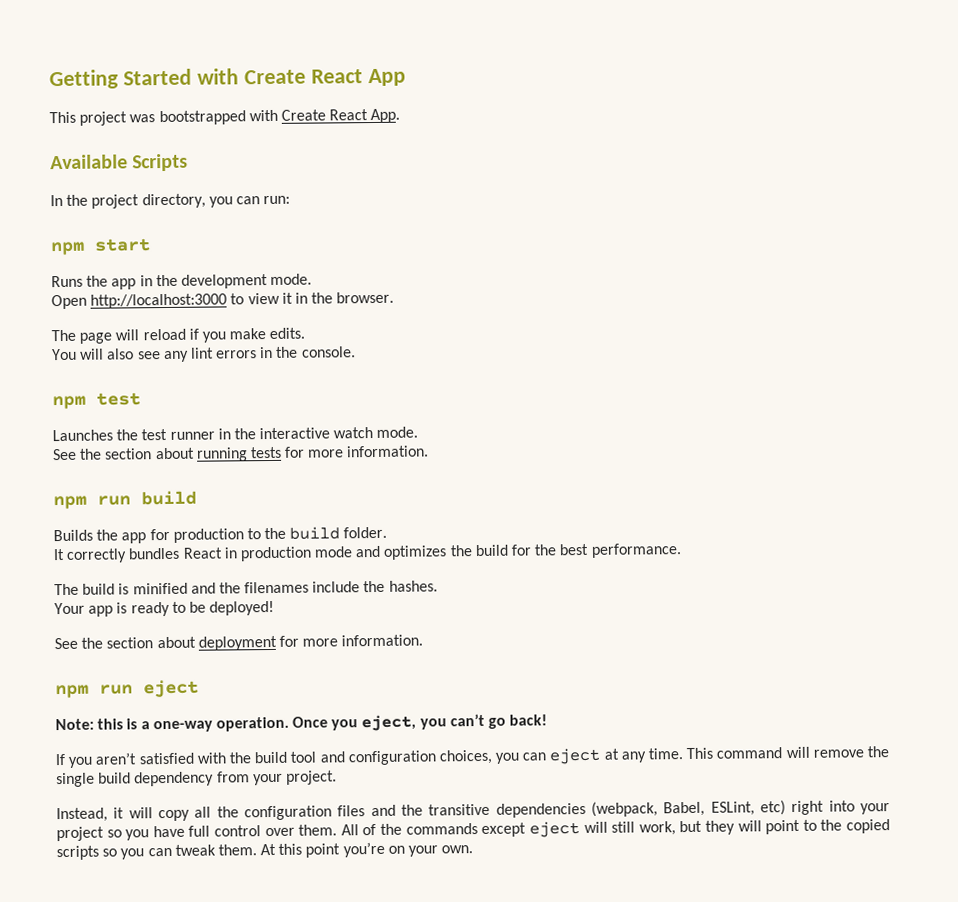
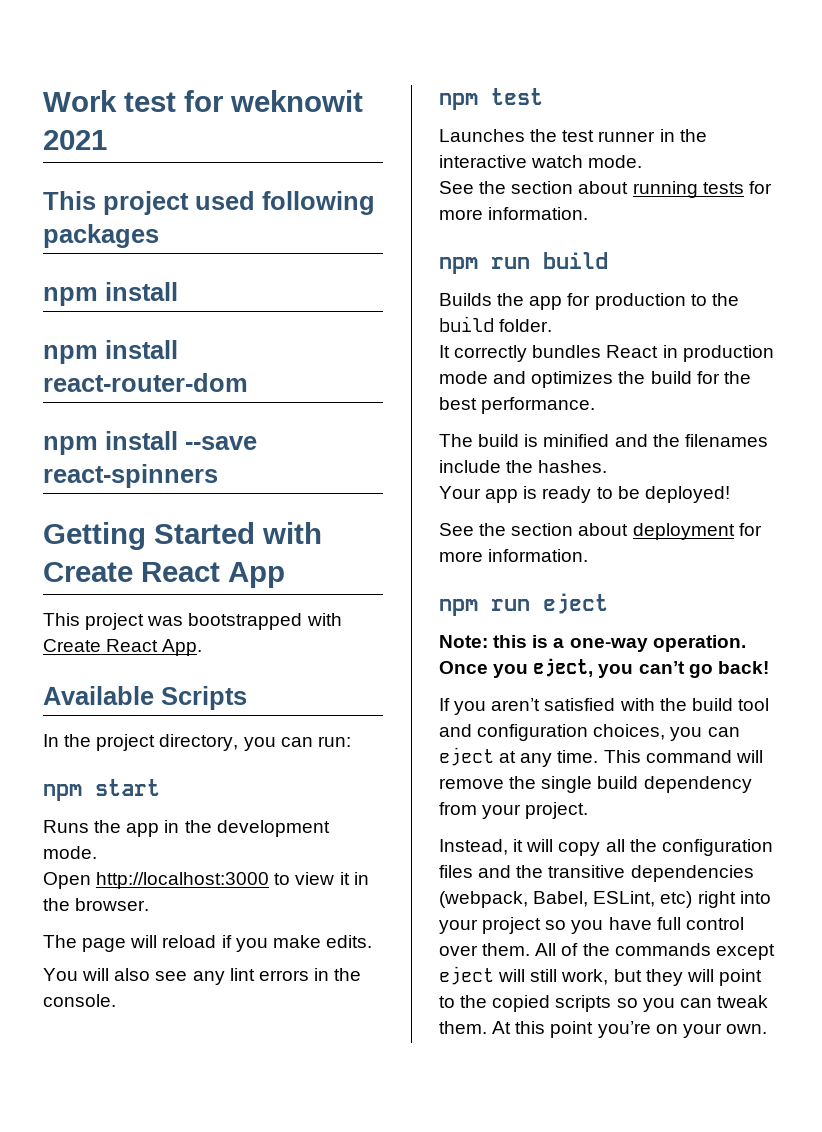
(49, 79) none -> [43,90,363,112] [43,130,107,150] [43,191,375,215] [43,224,159,248] [43,282,178,306] [43,340,178,364] [43,373,248,392] [43,431,257,455] [43,464,218,488] Work test for weknowit 2021 // This project used following packages // npm install // npm install react-router-dom // npm install --save react-spinners //

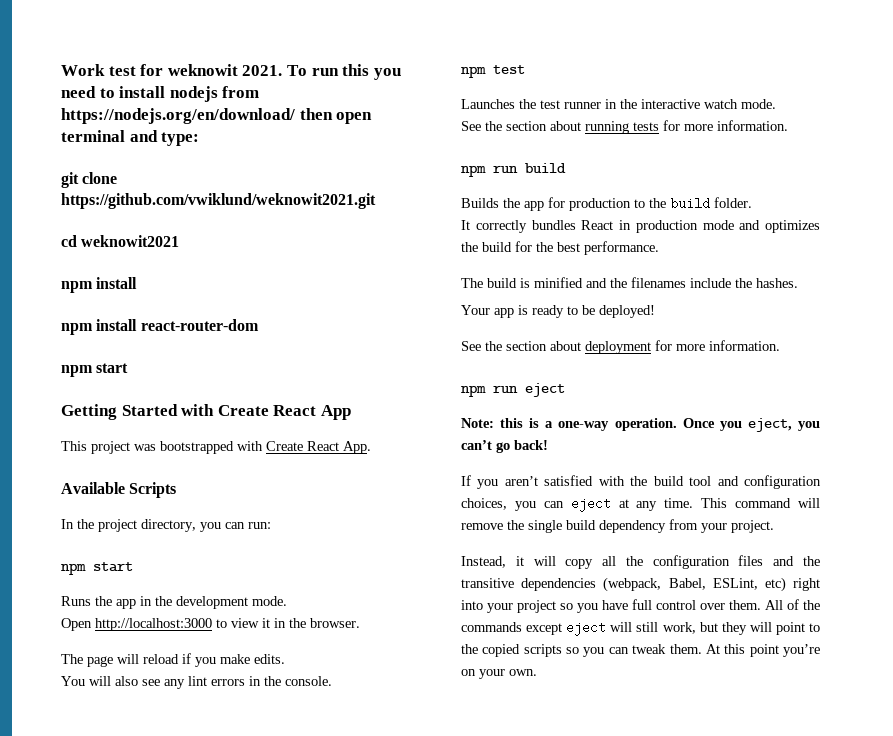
[43,130,107,150] [43,191,375,215] [43,224,159,248] 2021 // This project used following packages -> [242,64,401,80] [61,86,260,102] [61,108,373,124] [61,130,200,146] [61,172,118,188] [61,193,376,209] [61,235,180,247] 2021. To run this you need to install nodejs from https://nodejs.org/en/download/ then open terminal and type: // git clone https://github.com/vwiklund/weknowit2021.git // cd weknowit2021
[105,431,257,450] [43,464,218,488] install --save react-spinners -> [96,363,129,373] start

